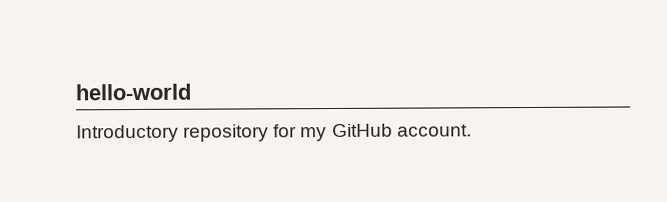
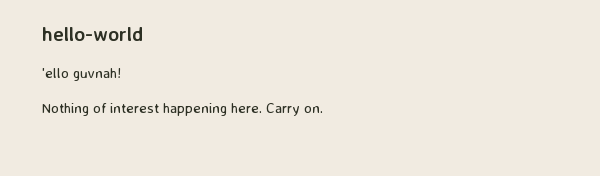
[76,123,472,143] Introductory repository for my GitHub account. -> [42,68,121,81] [42,103,323,116] 'ello guvnah! // Nothing of interest happening here. Carry on.

